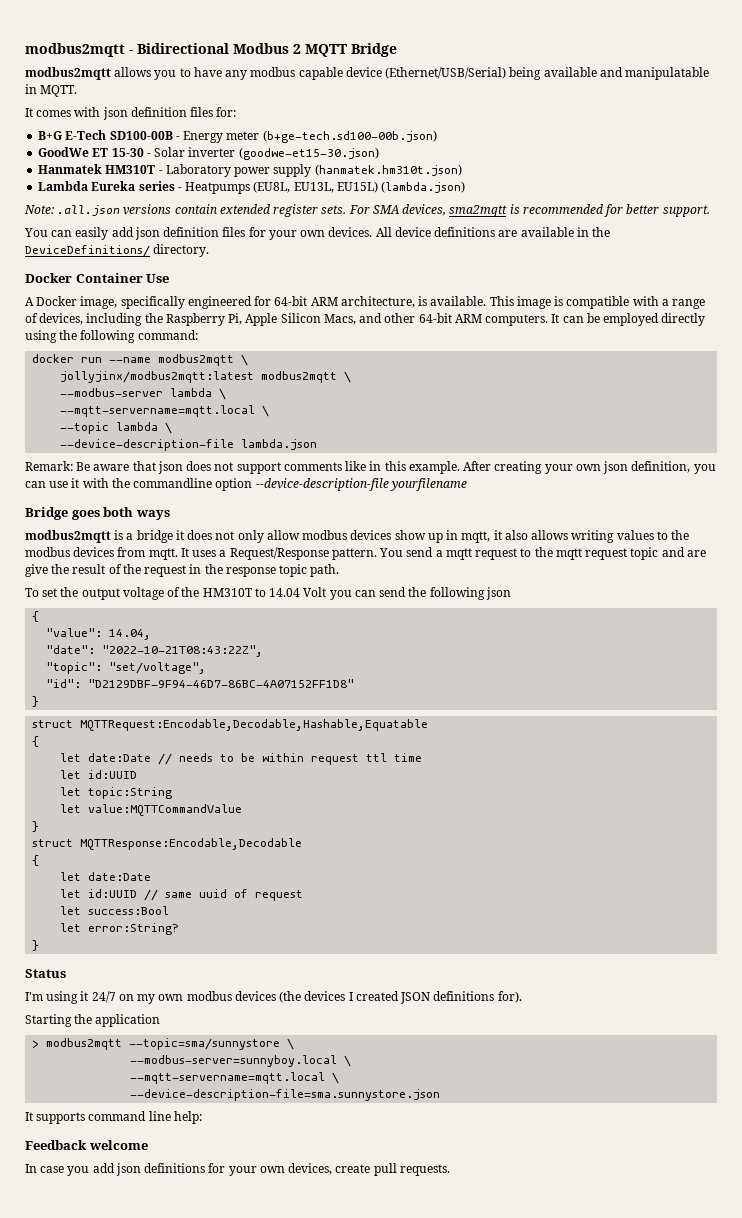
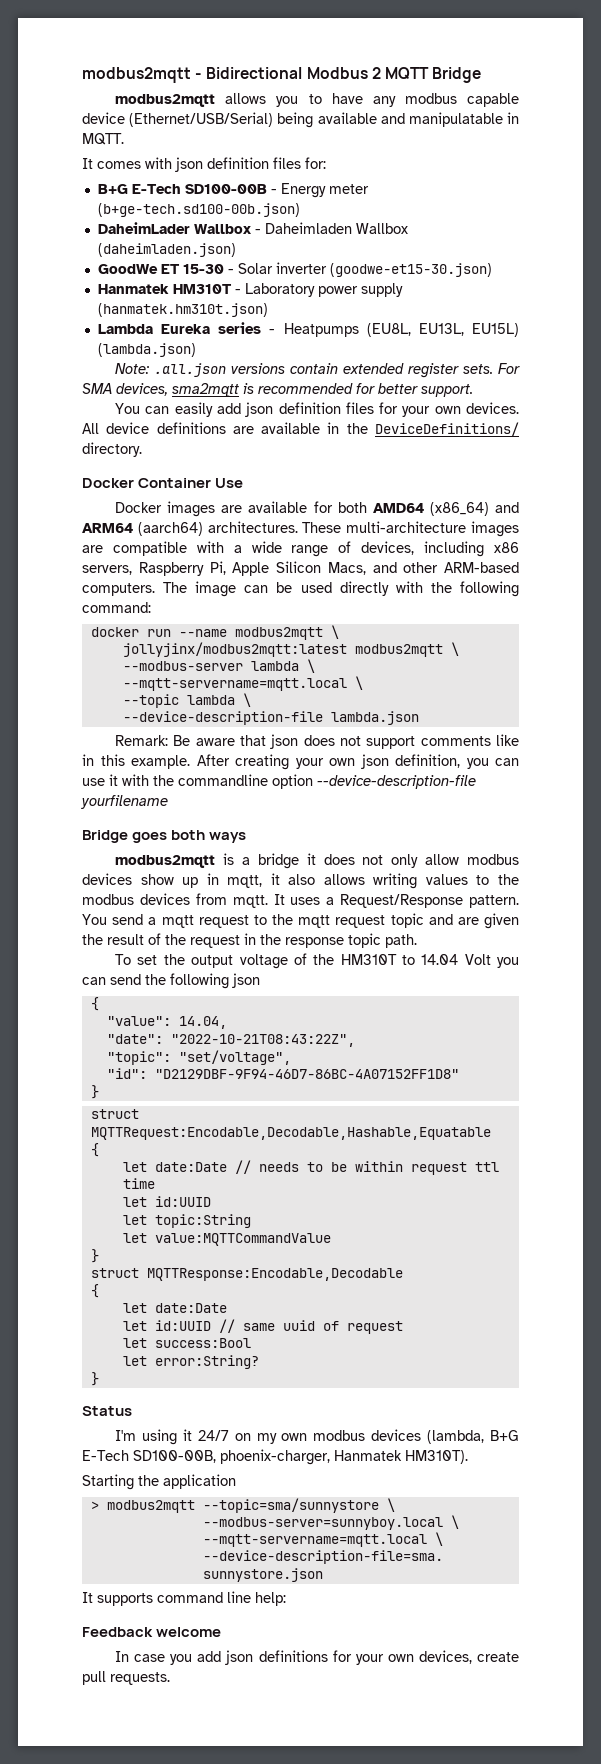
(437, 136) none -> [97,222,408,234] [97,243,236,257] // DaheimLader Wallbox - Daheimladen Wallbox (daheimladen.json)
[25,296,564,309] A Docker image, specifically engineered for 64-bit ARM architecture, is available. This image is -> [115,501,519,517] [82,521,519,537] [82,545,103,553] Docker images are available for both AMD64 (x86_64) and ARM64 (aarch64) architectures. These multi-architecture images are
(669, 302) none -> [251,541,282,553] wide
[144,313,163,323] the -> [494,542,519,553] [82,565,132,575] x86 servers,
[418,313,706,326] [25,330,57,343] 64-bit ARM computers. It can be employed directly using -> [444,562,519,573] [82,581,423,597] ARM-based computers. The image can be used directly with
[25,564,48,577] give -> [484,913,519,929] given
[279,991,522,1004] (the devices I created JSON definitions for). -> [427,1430,519,1444] [82,1449,468,1465] (lambda, B+G E-Tech SD100-00B, phoenix-charger, Hanmatek HM310T).

